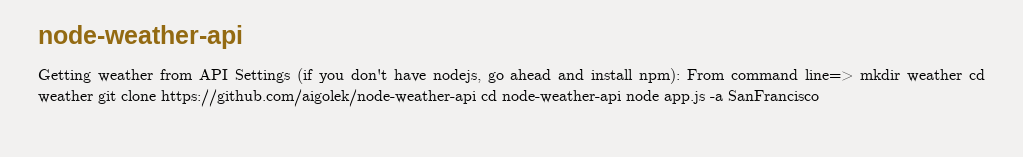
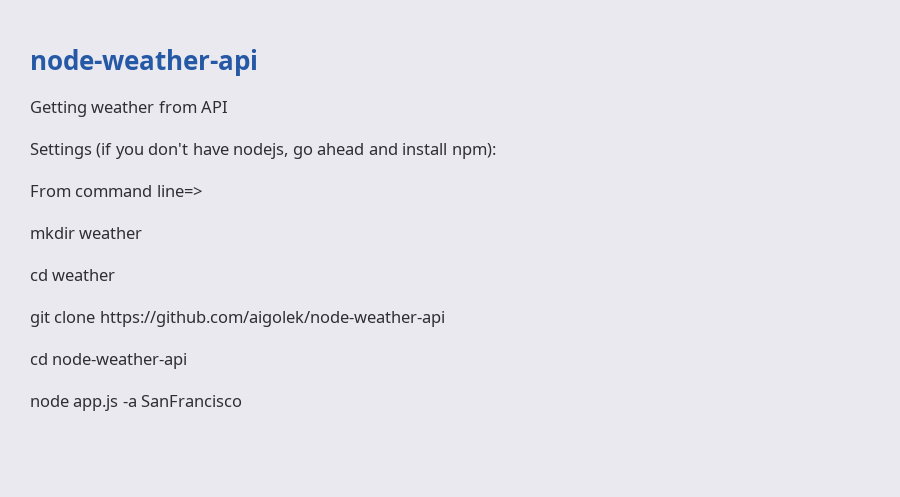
(228, 74) none -> (229, 107) //
(681, 76) none -> (496, 151) //
(854, 75) none -> (202, 191) //
(963, 75) none -> (143, 233) //
(93, 96) none -> (116, 275) //
(476, 98) none -> (445, 319) //
(621, 97) none -> (188, 361) //

